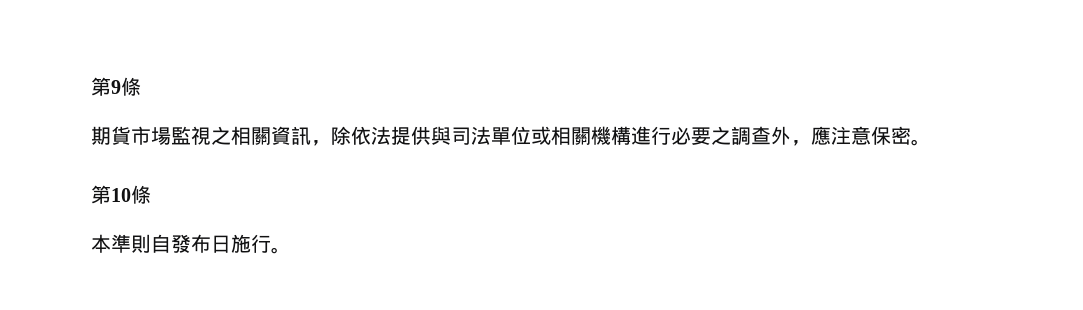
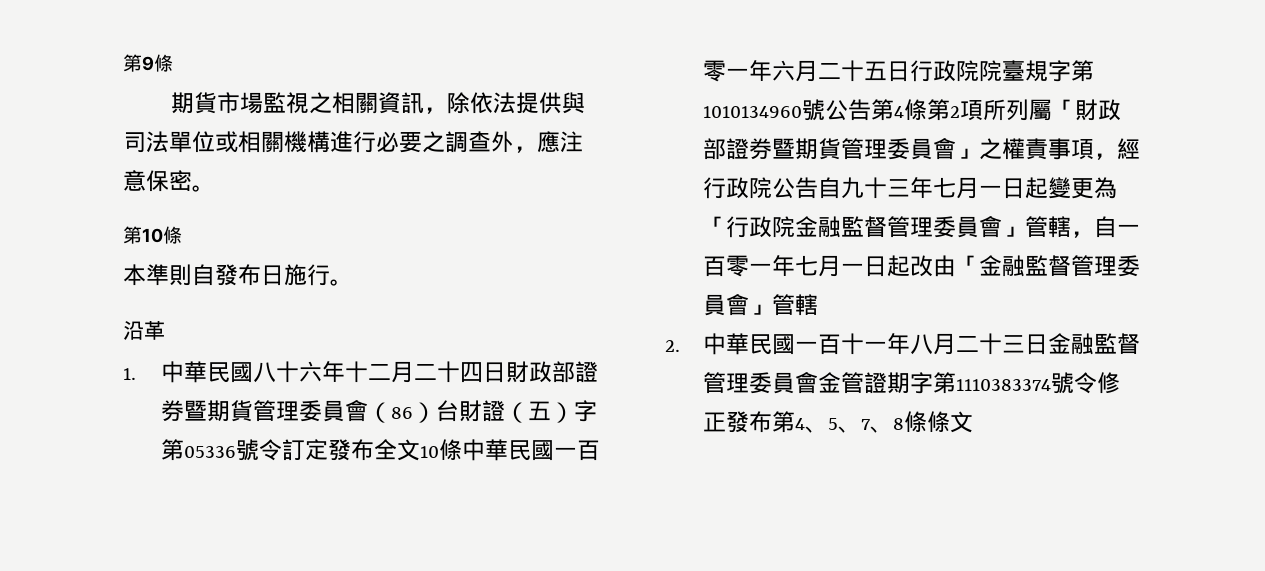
(291, 250) none -> [123,321,165,340] [123,361,598,383] [160,400,597,423] [160,439,600,461] [702,60,1094,82] [702,99,1121,121] [702,138,1140,160] [702,177,1117,199] [702,216,1140,238] [702,255,1140,277] [702,294,818,316] [665,333,1140,355] [702,372,1120,394] [702,411,973,433] // 沿革 // 1.中華民國八十六年十二月二十四日財政部證券暨期貨管理委員會（86）台財證（五）字第05336號令訂定發布全文10條中華民國一百零一年六月二十五日行政院院臺規字第1010134960號公告第4條第2項所列屬「財政部證券暨期貨管理委員會」之權責事項，經行政院公告自九十三年七月一日起變更為「行政院金融監督管理委員會」管轄，自一百零一年七月一日起改由「金融監督管理委員會」管轄 // 2.中華民國一百十一年八月二十三日金融監督管理委員會金管證期字第1110383374號令修正發布第4、5、7、8條條文

